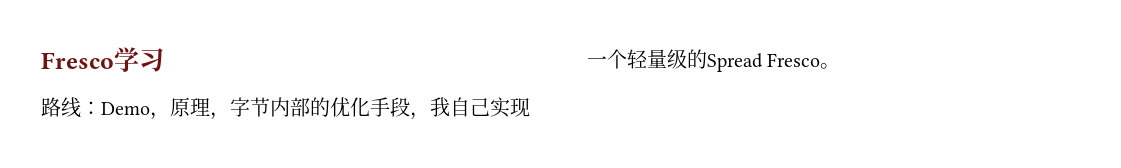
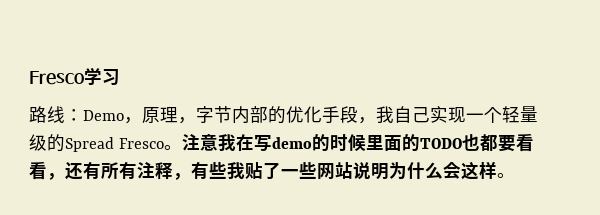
(841, 66) none -> [181,133,534,152] [29,161,515,180] 注意我在写demo的时候里面的TODO也都要看看，还有所有注释，有些我贴了一些网站说明为什么会这样。

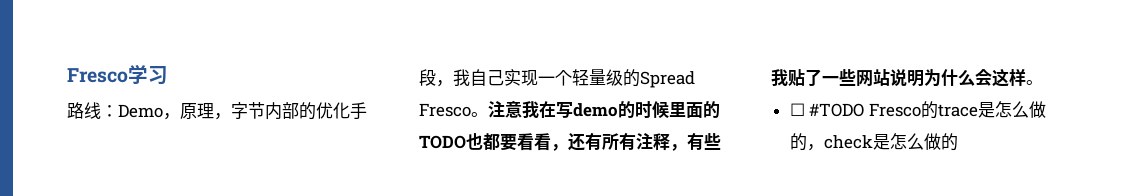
(515, 175) none -> [789,101,1046,119] [789,133,958,151] // ☐ #TODO Fresco的trace是怎么做的，check是怎么做的

